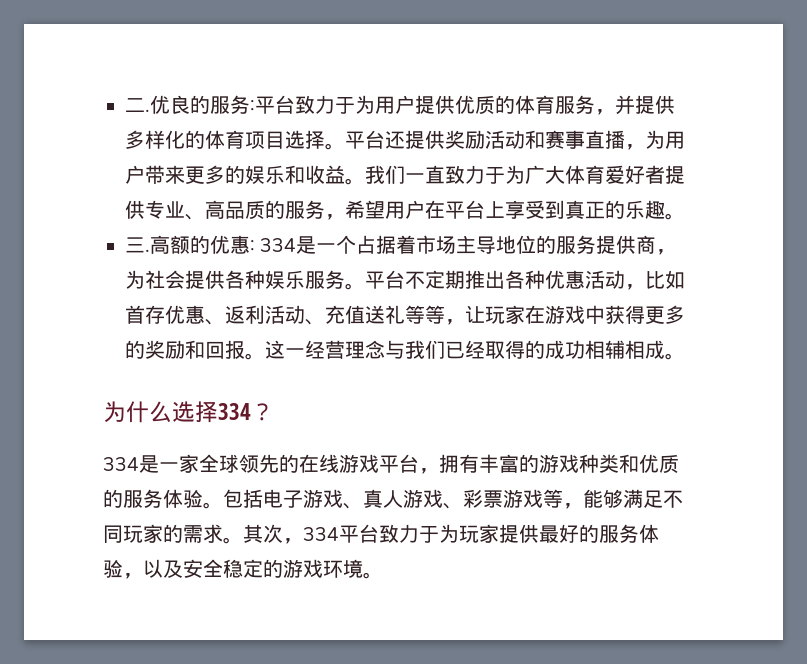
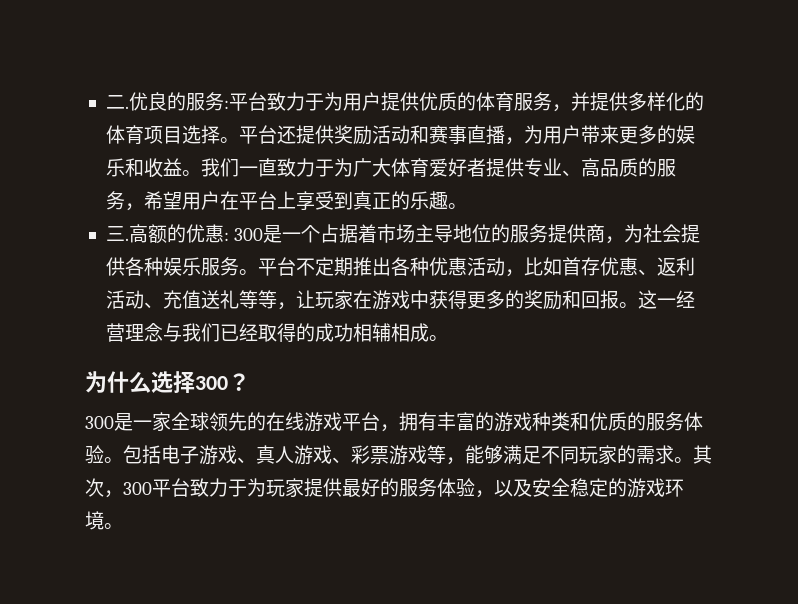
[260,238,297,252] 334 -> [234,228,264,241] 300
[218,403,251,420] 334 -> [195,376,228,390] 300
[103,457,139,471] 334 -> [85,416,114,429] 300
[303,527,339,541] 334 -> [123,482,152,495] 300

